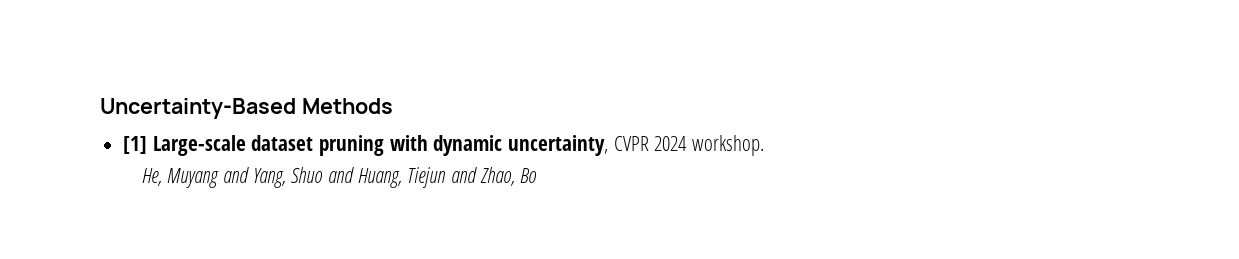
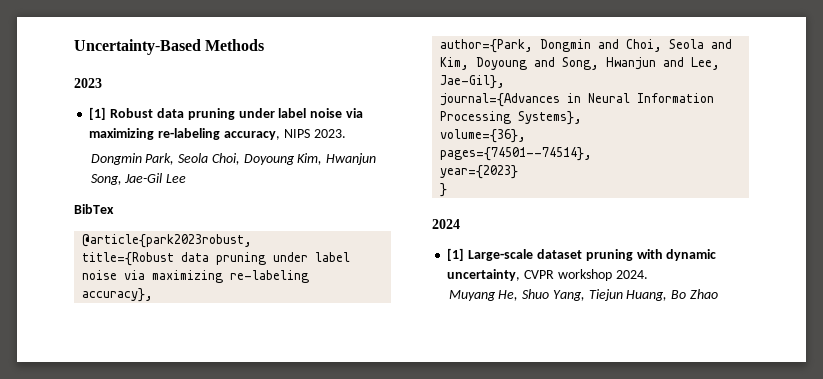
(393, 106) none -> [74,78,102,88] [89,107,363,120] [89,128,346,140] [90,153,377,165] [90,173,187,185] [74,204,114,214] [82,234,253,248] [82,252,351,266] [82,270,310,283] [82,288,154,302] [440,39,733,53] [440,57,721,70] [440,75,506,89] [440,93,715,107] [440,111,583,125] [440,129,527,143] [440,147,593,161] [440,165,519,179] [440,183,448,197] [432,219,460,229] // 2023 // [1] Robust data pruning under label noise via maximizing re-labeling accuracy, NIPS 2023. // Dongmin Park, Seola Choi, Doyoung Kim, Hwanjun Song, Jae-Gil Lee // BibTex // @article{park2023robust, // title={Robust data pruning under label noise via maximizing re-labeling accuracy}, // author={Park, Dongmin and Choi, Seola and Kim, Doyoung and Song, Hwanjun and Lee, Jae-Gil}, // journal={Advances in Neural Information Processing Systems}, // volume={36}, // pages={74501--74514}, // year={2023} // } // 2024
[654,135,765,156] [141,167,538,188] 2024 workshop. // He, Muyang and Yang, Shuo and Huang, Tiejun and Zhao, Bo -> [557,269,648,281] [448,289,718,301] workshop 2024. // Muyang He, Shuo Yang, Tiejun Huang, Bo Zhao

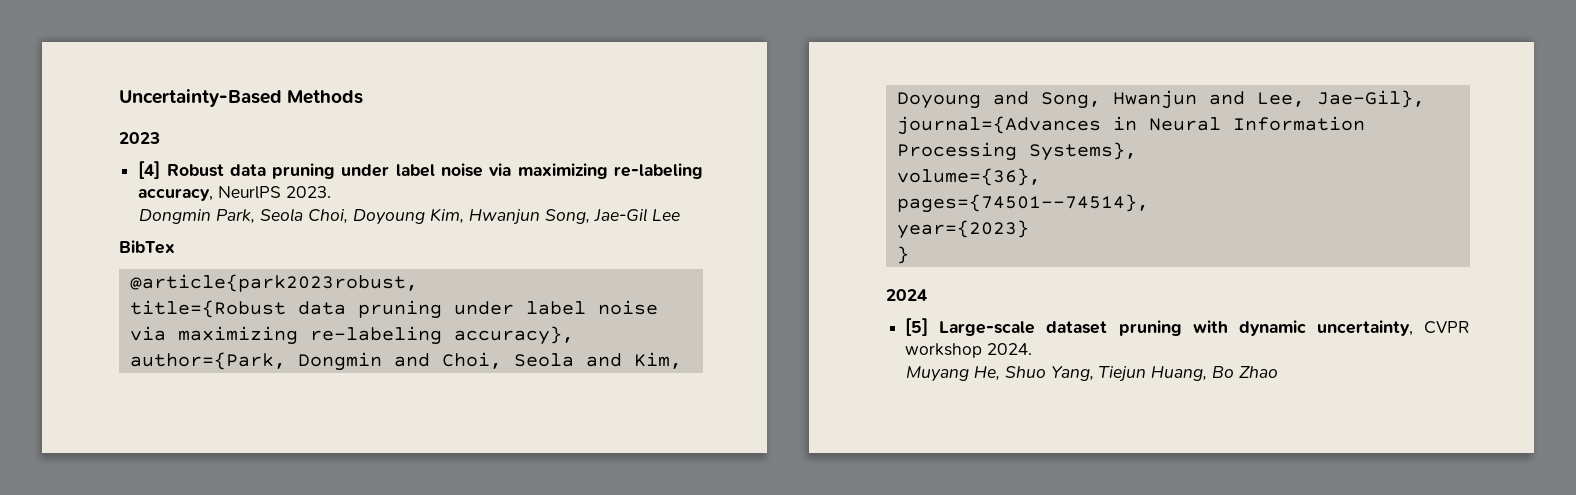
[89,107,107,120] [1] -> [138,161,161,179] [4]
[283,129,310,138] NIPS -> [218,186,282,199] NeurlPS
[447,248,465,261] [1] -> [905,318,929,336] [5]

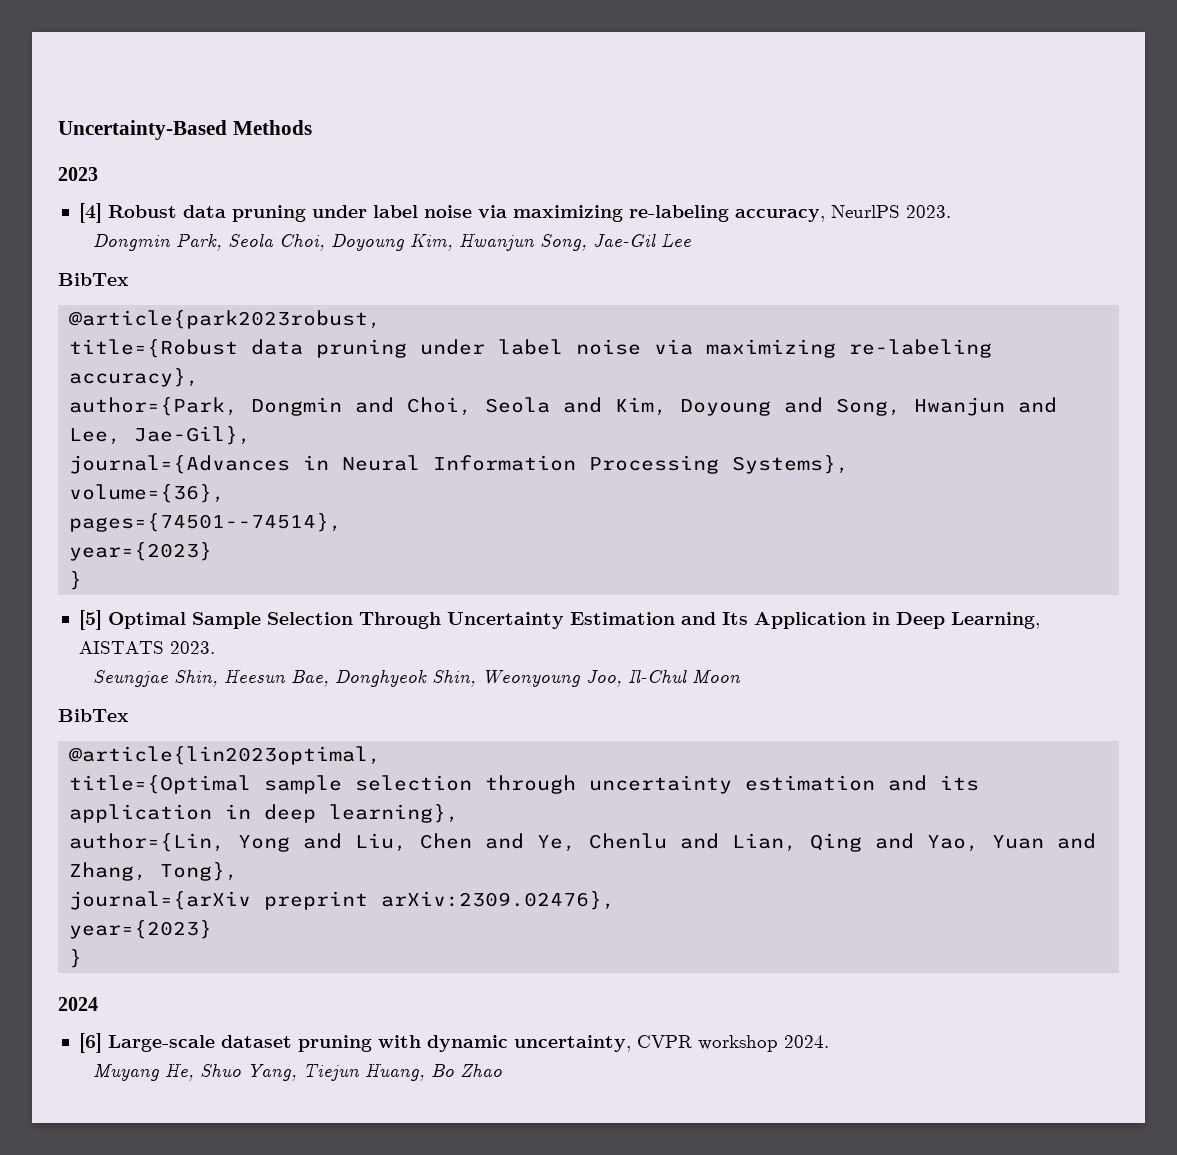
(909, 255) none -> [78,610,1040,630] [78,641,215,654] [93,669,742,687] [58,709,129,722] [69,746,382,765] [69,775,980,794] [69,804,460,823] [69,833,1097,852] [69,862,239,881] [69,891,616,910] [69,920,213,939] [69,949,83,968] // [5] Optimal Sample Selection Through Uncertainty Estimation and Its Application in Deep Learning, AISTATS 2023. // Seungjae Shin, Heesun Bae, Donghyeok Shin, Weonyoung Joo, Il-Chul Moon // BibTex // @article{lin2023optimal, // title={Optimal sample selection through uncertainty estimation and its application in deep learning}, // author={Lin, Yong and Liu, Chen and Ye, Chenlu and Lian, Qing and Yao, Yuan and Zhang, Tong}, // journal={arXiv preprint arXiv:2309.02476}, // year={2023} // }
[905,318,929,336] [5] -> [78,1033,102,1053] [6]

